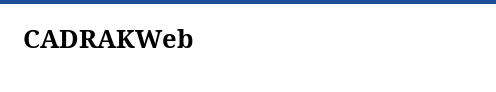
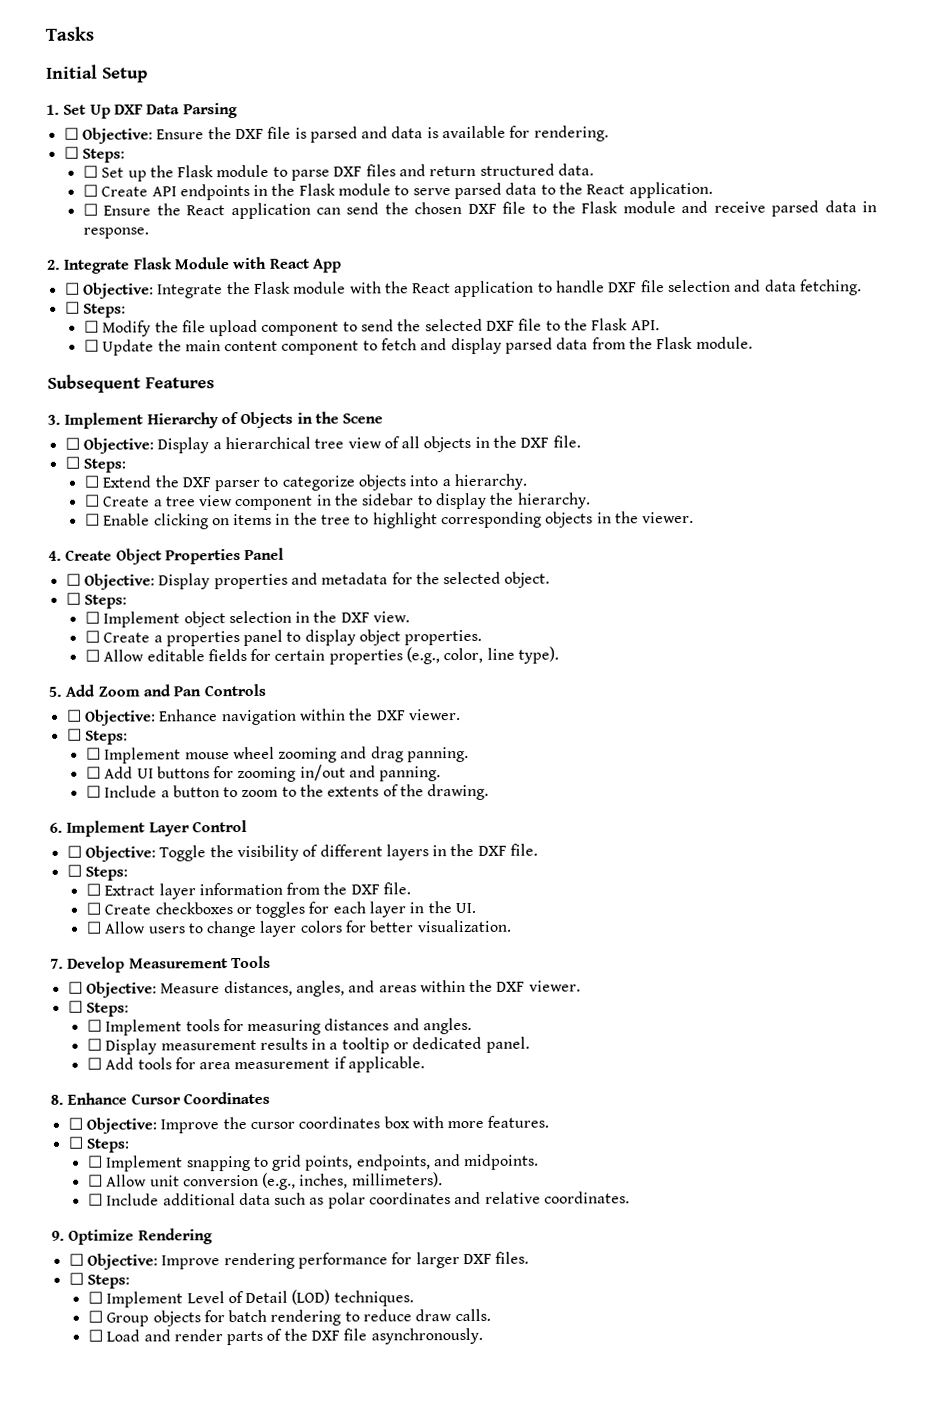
[23,29,194,48] CADRAKWeb -> [45,26,94,41] [46,64,148,83] [46,103,238,119] [63,125,609,144] [63,146,125,163] [82,163,595,182] [82,181,713,201] [82,200,877,220] [82,227,149,239] [46,256,342,274] [64,279,863,299] [64,301,126,318] [83,318,660,337] [83,336,753,356] [47,374,215,393] [47,411,384,429] [64,435,581,454] [64,456,126,473] [83,473,528,492] [84,492,591,511] [84,511,695,530] [48,547,285,565] [65,571,551,590] [65,592,127,609] [84,610,411,628] [84,629,483,647] [84,646,560,665] [48,683,266,697] [65,708,461,726] [66,728,128,745] [85,746,470,764] [85,764,442,783] [85,783,490,801] [49,819,247,837] [66,843,539,862] [66,864,128,881] [85,882,412,900] [85,901,477,918] [85,919,512,938] [50,955,271,973] [67,979,581,998] [67,1000,129,1017] [86,1017,473,1036] [86,1036,530,1055] [86,1056,426,1073] [50,1091,270,1105] [67,1115,550,1134] [67,1136,129,1153] [87,1153,540,1172] [87,1172,443,1190] [87,1191,631,1209] [51,1228,213,1245] [68,1251,530,1270] [68,1272,130,1289] [87,1289,414,1308] [87,1308,491,1327] [87,1327,483,1346] Tasks // Initial Setup // 1. Set Up DXF Data Parsing // ☐ Objective: Ensure the DXF file is parsed and data is available for rendering. // ☐ Steps: // ☐ Set up the Flask module to parse DXF files and return structured data. // ☐ Create API endpoints in the Flask module to serve parsed data to the React application. // ☐ Ensure the React application can send the chosen DXF file to the Flask module and receive parsed data in response. // 2. Integrate Flask Module with React App // ☐ Objective: Integrate the Flask module with the React application to handle DXF file selection and data fetching. // ☐ Steps: // ☐ Modify the file upload component to send the selected DXF file to the Flask API. // ☐ Update the main content component to fetch and display parsed data from the Flask module. // Subsequent Features // 3. Implement Hierarchy of Objects in the Scene // ☐ Objective: Display a hierarchical tree view of all objects in the DXF file. // ☐ Steps: // ☐ Extend the DXF parser to categorize objects into a hierarchy. // ☐ Create a tree view component in the sidebar to display the hierarchy. // ☐ Enable clicking on items in the tree to highlight corresponding objects in the viewer. // 4. Create Object Properties Panel // ☐ Objective: Display properties and metadata for the selected object. // ☐ Steps: // ☐ Implement object selection in the DXF view. // ☐ Create a properties panel to display object properties. // ☐ Allow editable fields for certain properties (e.g., color, line type). // 5. Add Zoom and Pan Controls // ☐ Objective: Enhance navigation within the DXF viewer. // ☐ Steps: // ☐ Implement mouse wheel zooming and drag panning. // ☐ Add UI buttons for zooming in/out and panning. // ☐ Include a button to zoom to the extents of the drawing. // 6. Implement Layer Control // ☐ Objective: Toggle the visibility of different layers in the DXF file. // ☐ Steps: // ☐ Extract layer information from the DXF file. // ☐ Create checkboxes or toggles for each layer in the UI. // ☐ Allow users to change layer colors for better visualization. // 7. Develop Measurement Tools // ☐ Objective: Measure distances, angles, and areas within the DXF viewer. // ☐ Steps: // ☐ Implement tools for measuring distances and angles. // ☐ Display measurement results in a tooltip or dedicated panel. // ☐ Add tools for area measurement if applicable. // 8. Enhance Cursor Coordinates // ☐ Objective: Improve the cursor coordinates box with more features. // ☐ Steps: // ☐ Implement snapping to grid points, endpoints, and midpoints. // ☐ Allow unit conversion (e.g., inches, millimeters). // ☐ Include additional data such as polar coordinates and relative coordinates. // 9. Optimize Rendering // ☐ Objective: Improve rendering performance for larger DXF files. // ☐ Steps: // ☐ Implement Level of Detail (LOD) techniques. // ☐ Group objects for batch rendering to reduce draw calls. // ☐ Load and render parts of the DXF file asynchronously.

